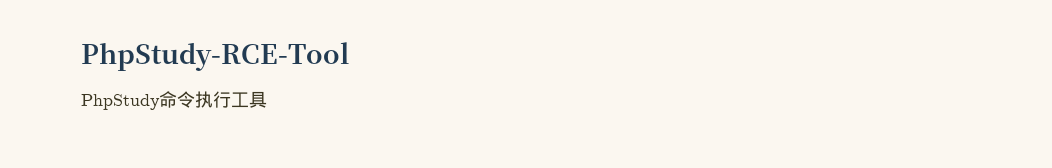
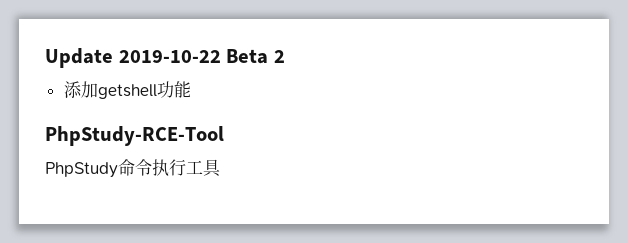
(81, 56) none -> [45,48,285,68] [63,81,191,99] Update 2019-10-22 Beta 2 // 添加getshell功能 //

